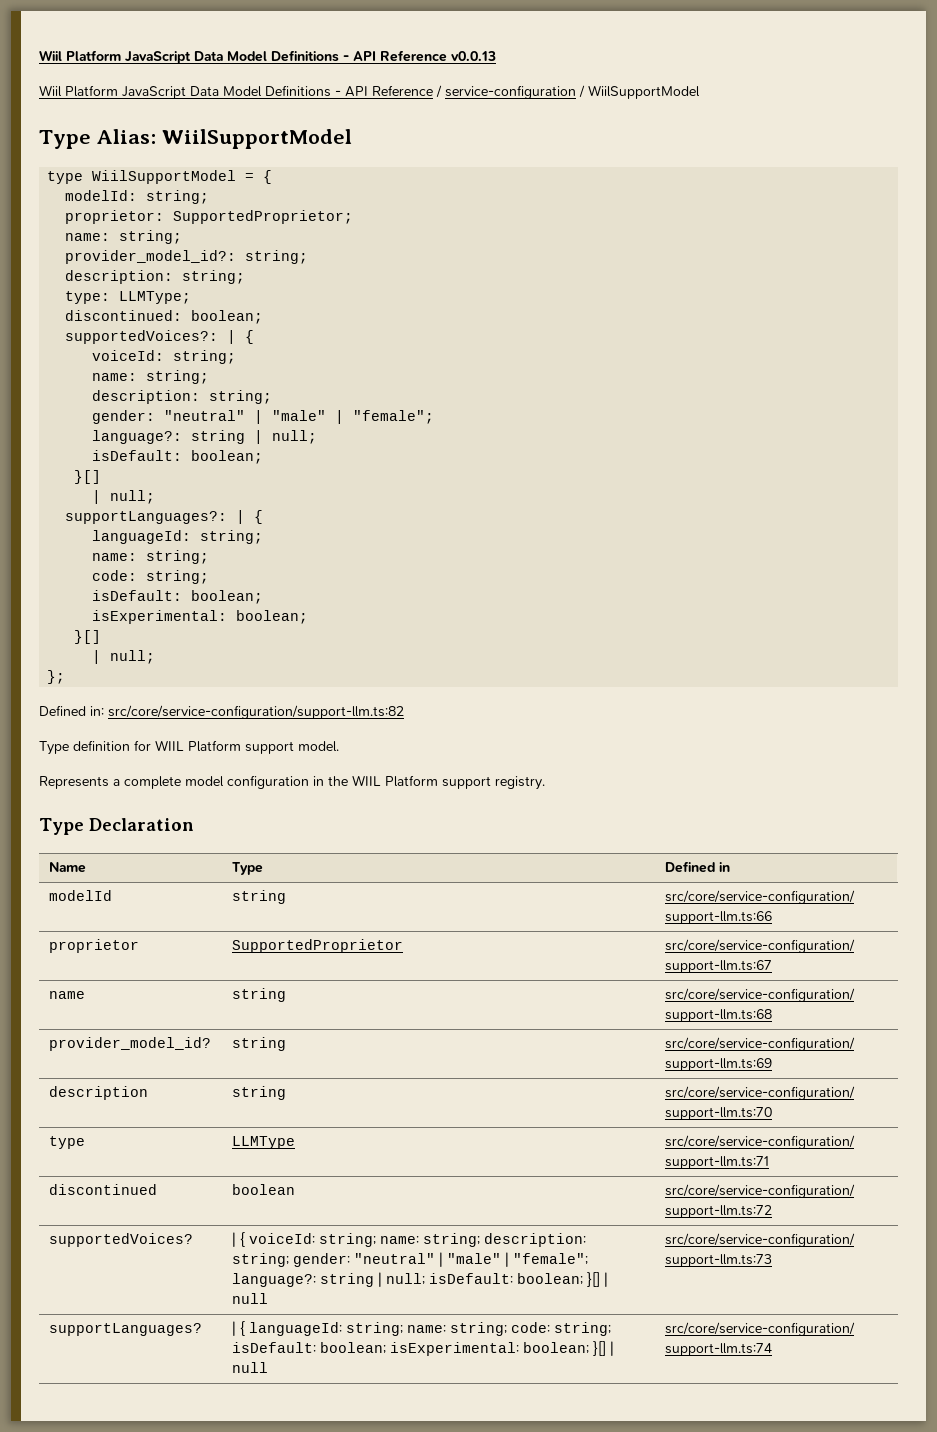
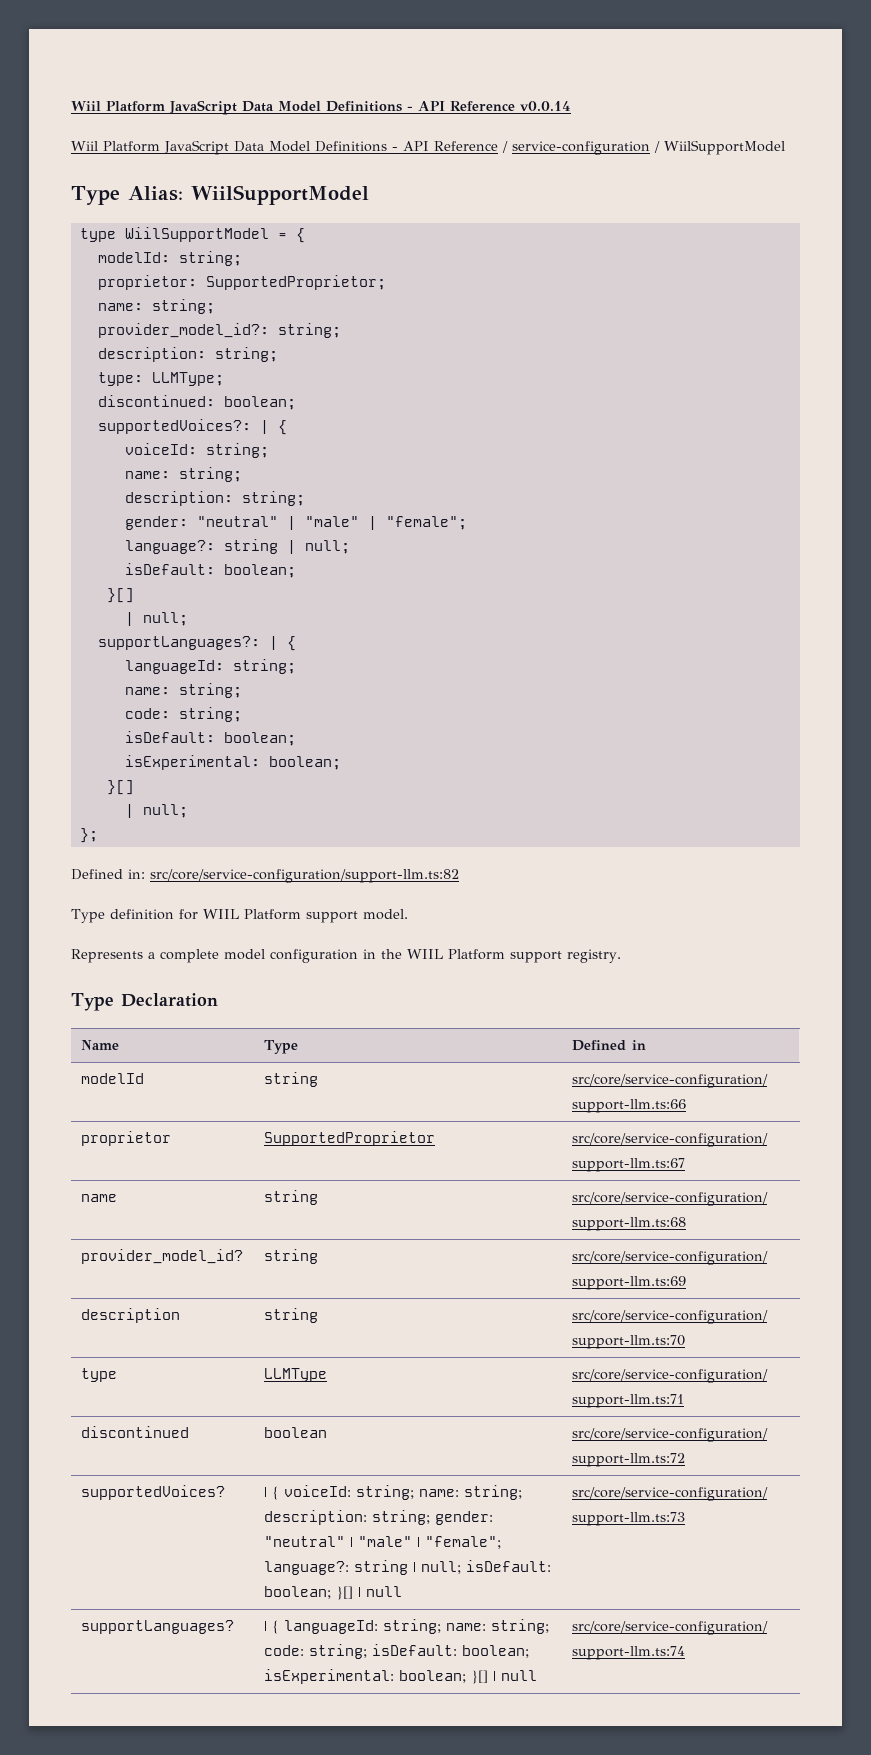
[39,50,496,64] Wiil Platform JavaScript Data Model Definitions - API Reference v0.0.13 -> [71,100,571,115] Wiil Platform JavaScript Data Model Definitions - API Reference v0.0.14

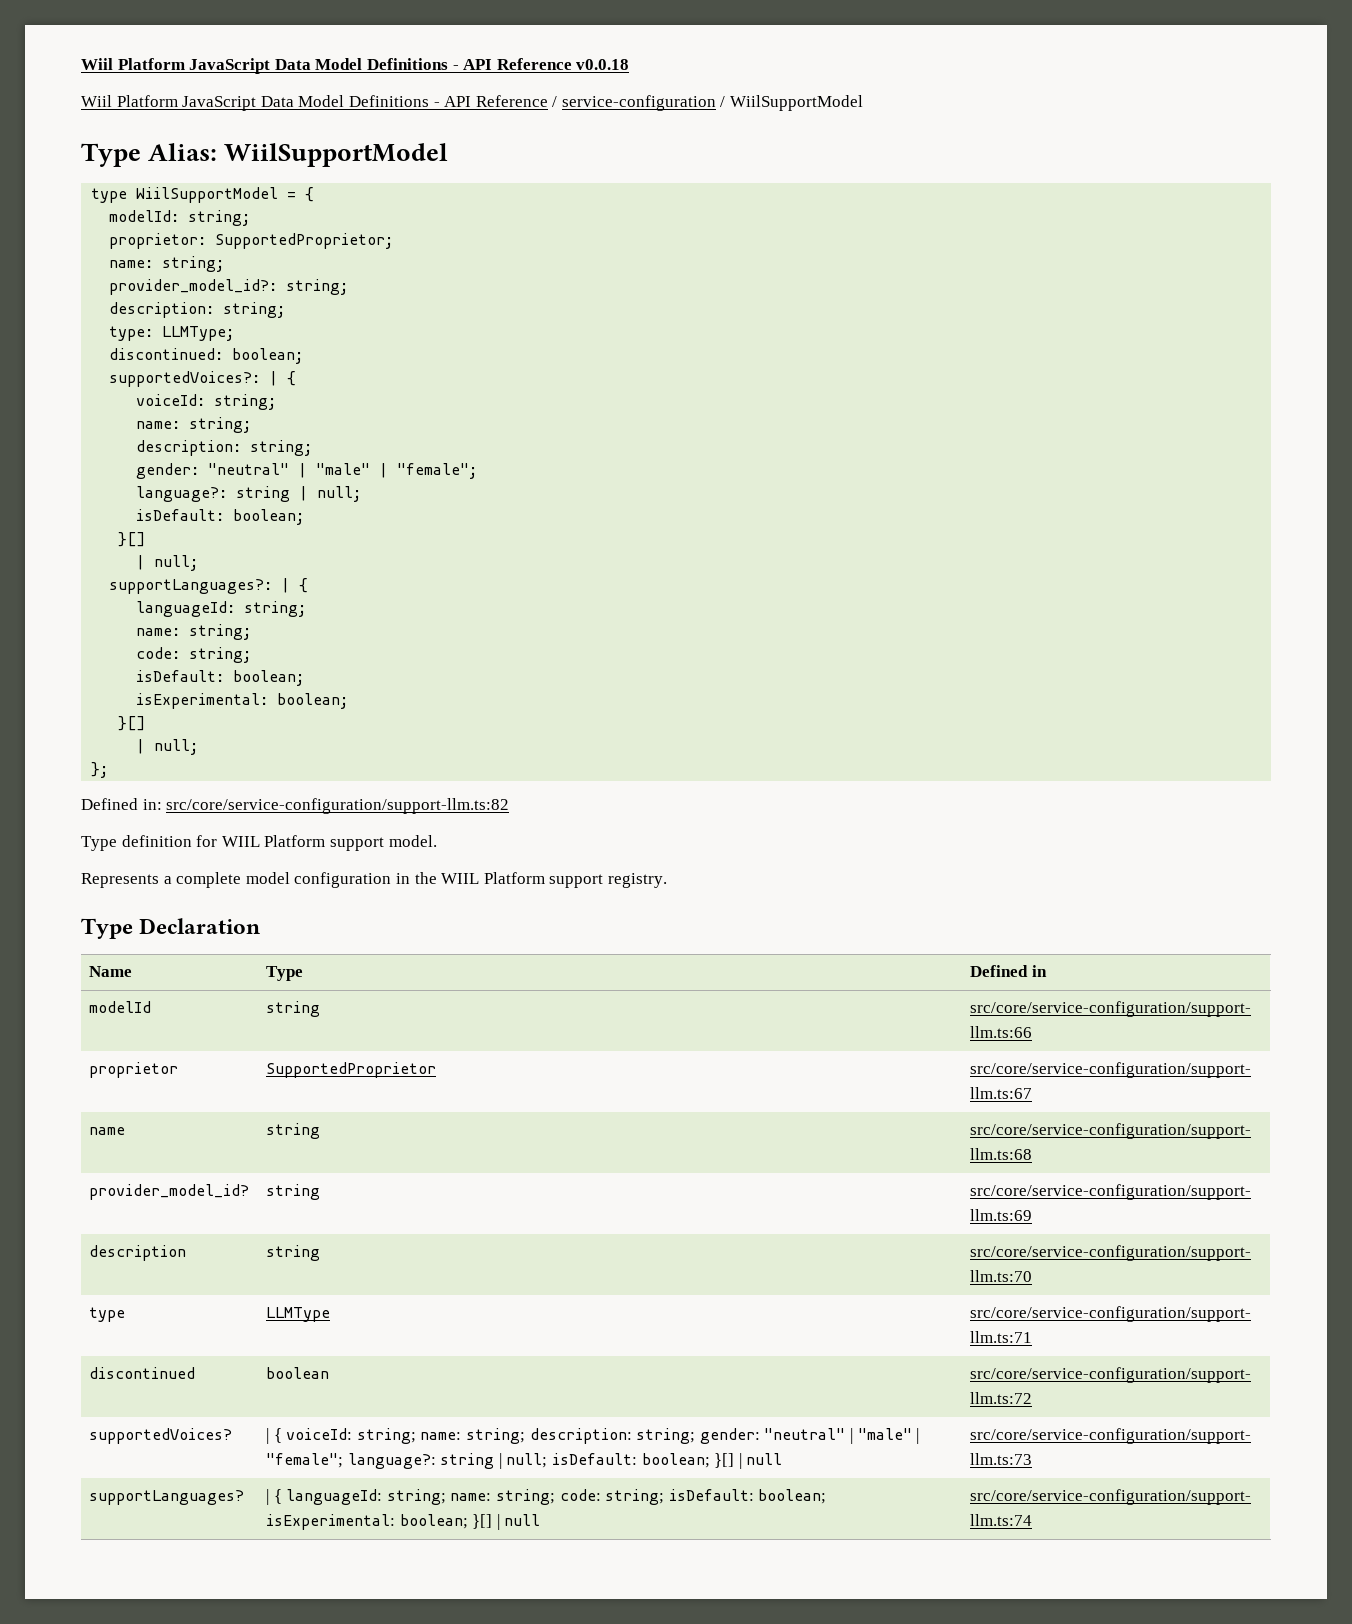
[71,100,571,115] Wiil Platform JavaScript Data Model Definitions - API Reference v0.0.14 -> [81,58,630,74] Wiil Platform JavaScript Data Model Definitions - API Reference v0.0.18

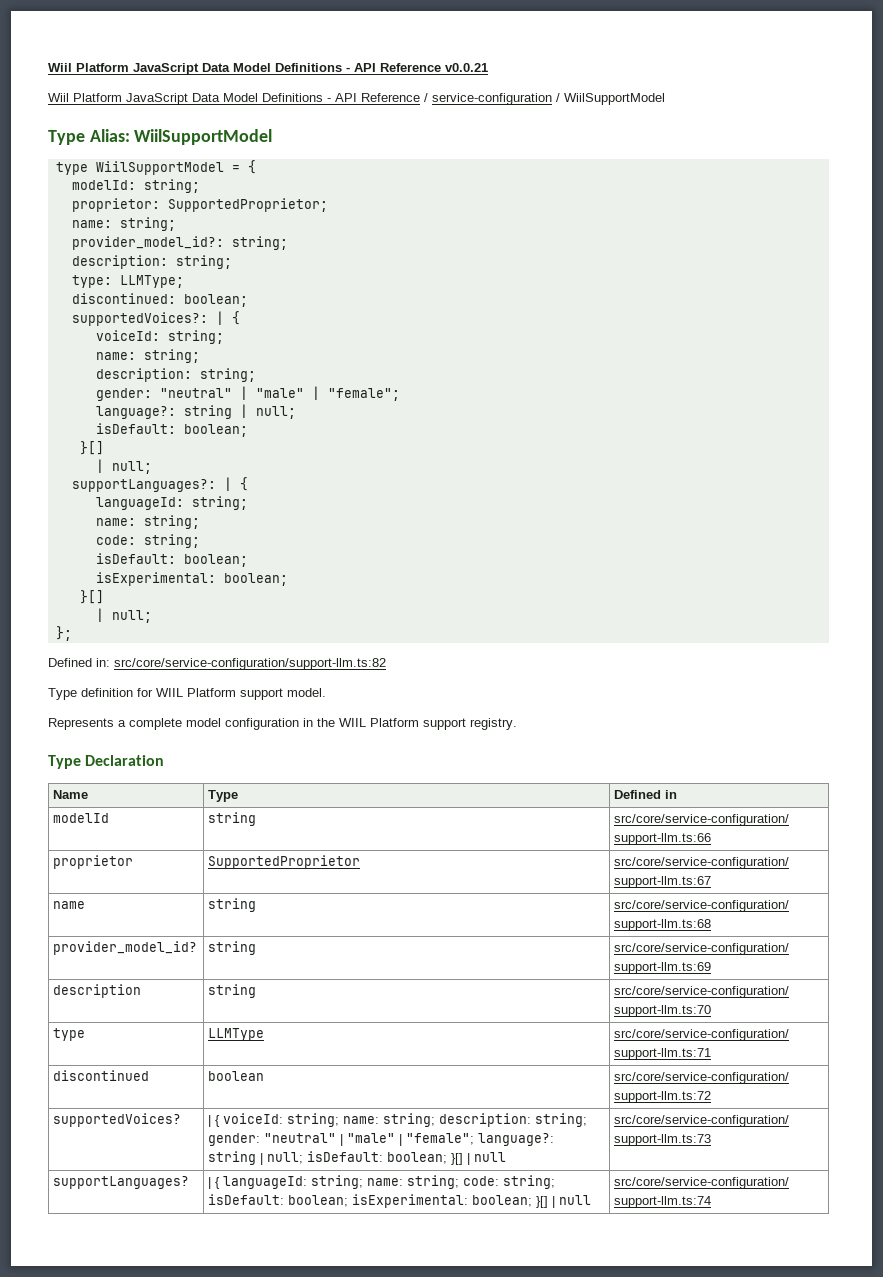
[81,58,630,74] Wiil Platform JavaScript Data Model Definitions - API Reference v0.0.18 -> [48,63,488,75] Wiil Platform JavaScript Data Model Definitions - API Reference v0.0.21

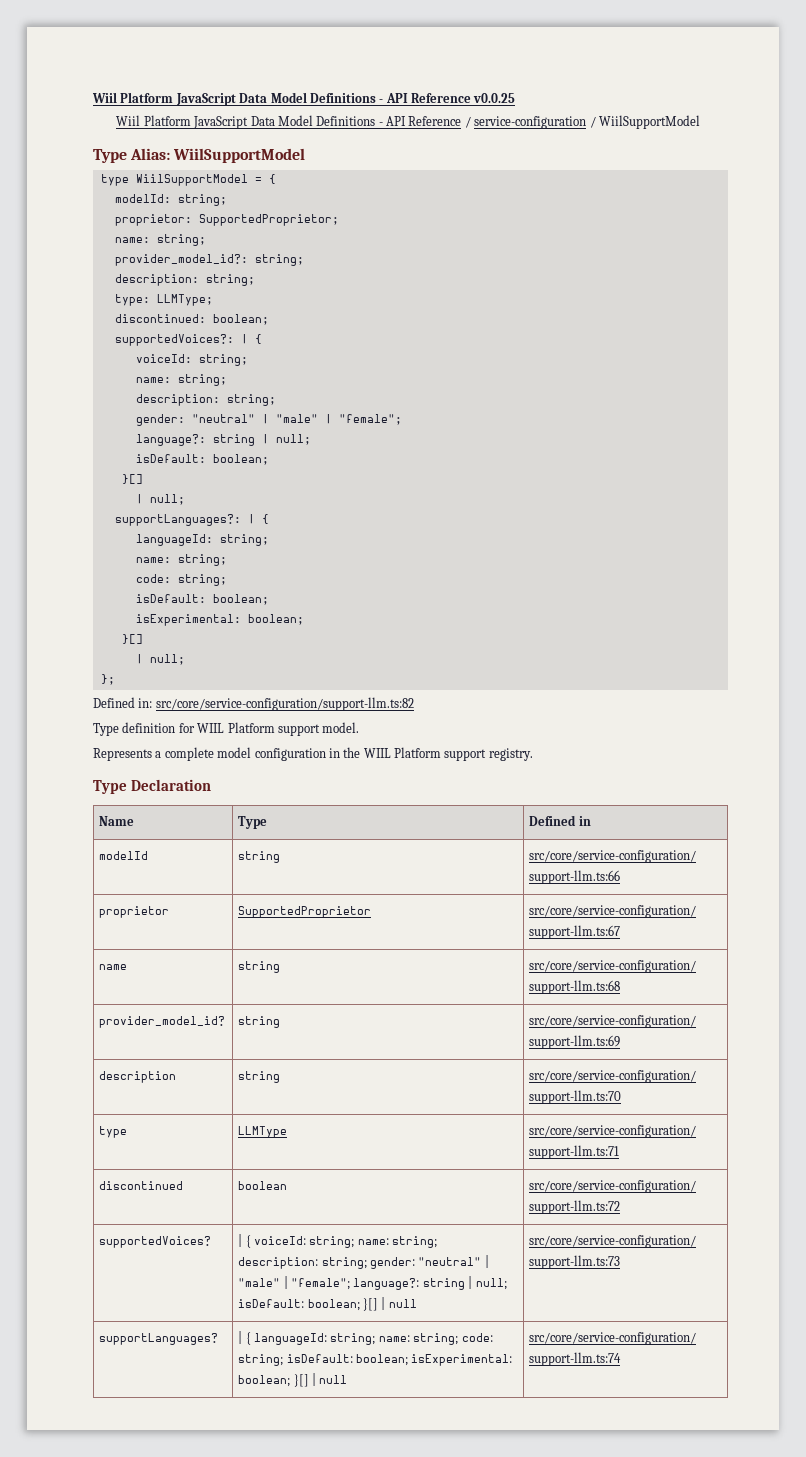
[48,63,488,75] Wiil Platform JavaScript Data Model Definitions - API Reference v0.0.21 -> [92,92,516,106] Wiil Platform JavaScript Data Model Definitions - API Reference v0.0.25

